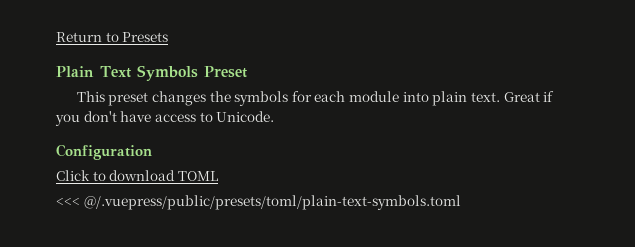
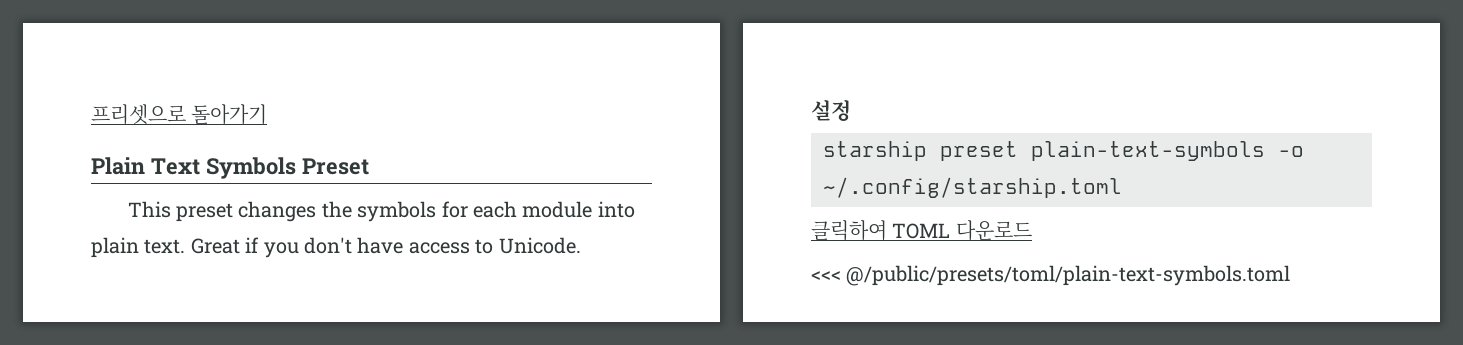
[56,32,169,42] Return to Presets -> [91,104,268,125] 프리셋으로 돌아가기
[56,144,152,160] [56,170,176,181] Configuration // Click to download -> [811,100,851,121] [823,141,1304,161] [823,177,1122,198] [811,220,887,241] 설정 // starship preset plain-text-symbols -o ~/.config/starship.toml // 클릭하여
(218, 176) none -> [955,220,1032,241] 다운로드
[83,195,461,210] @/.vuepress/public/presets/toml/plain-text-symbols.toml -> [846,265,1291,286] @/public/presets/toml/plain-text-symbols.toml

